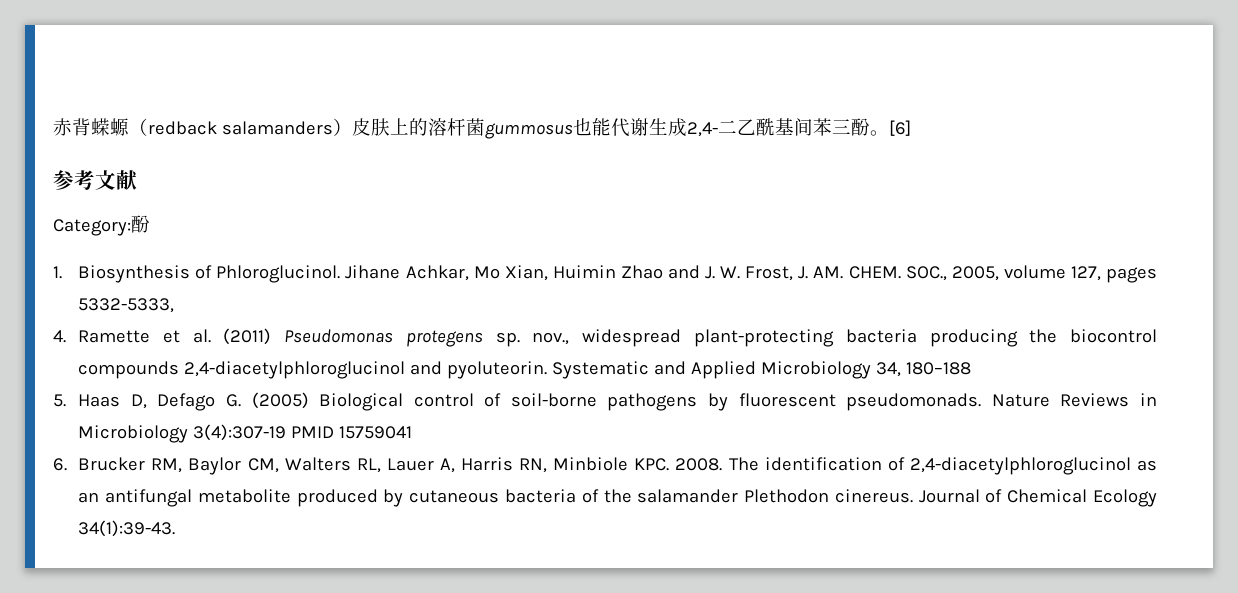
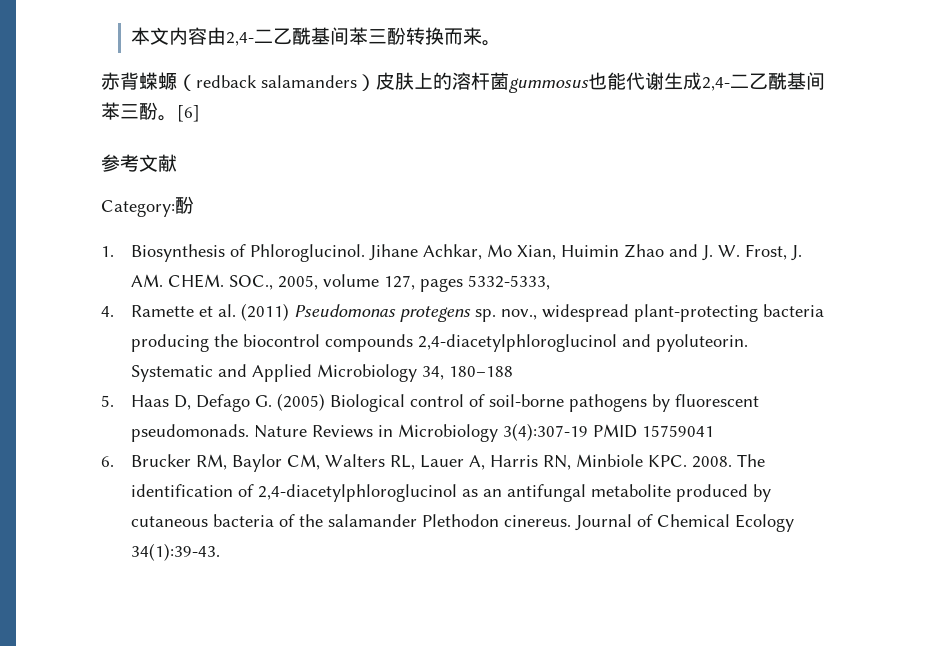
(53, 127) none -> [131,27,502,46] 本文内容由2,4-二乙酰基间苯三酚转换而来。 //

